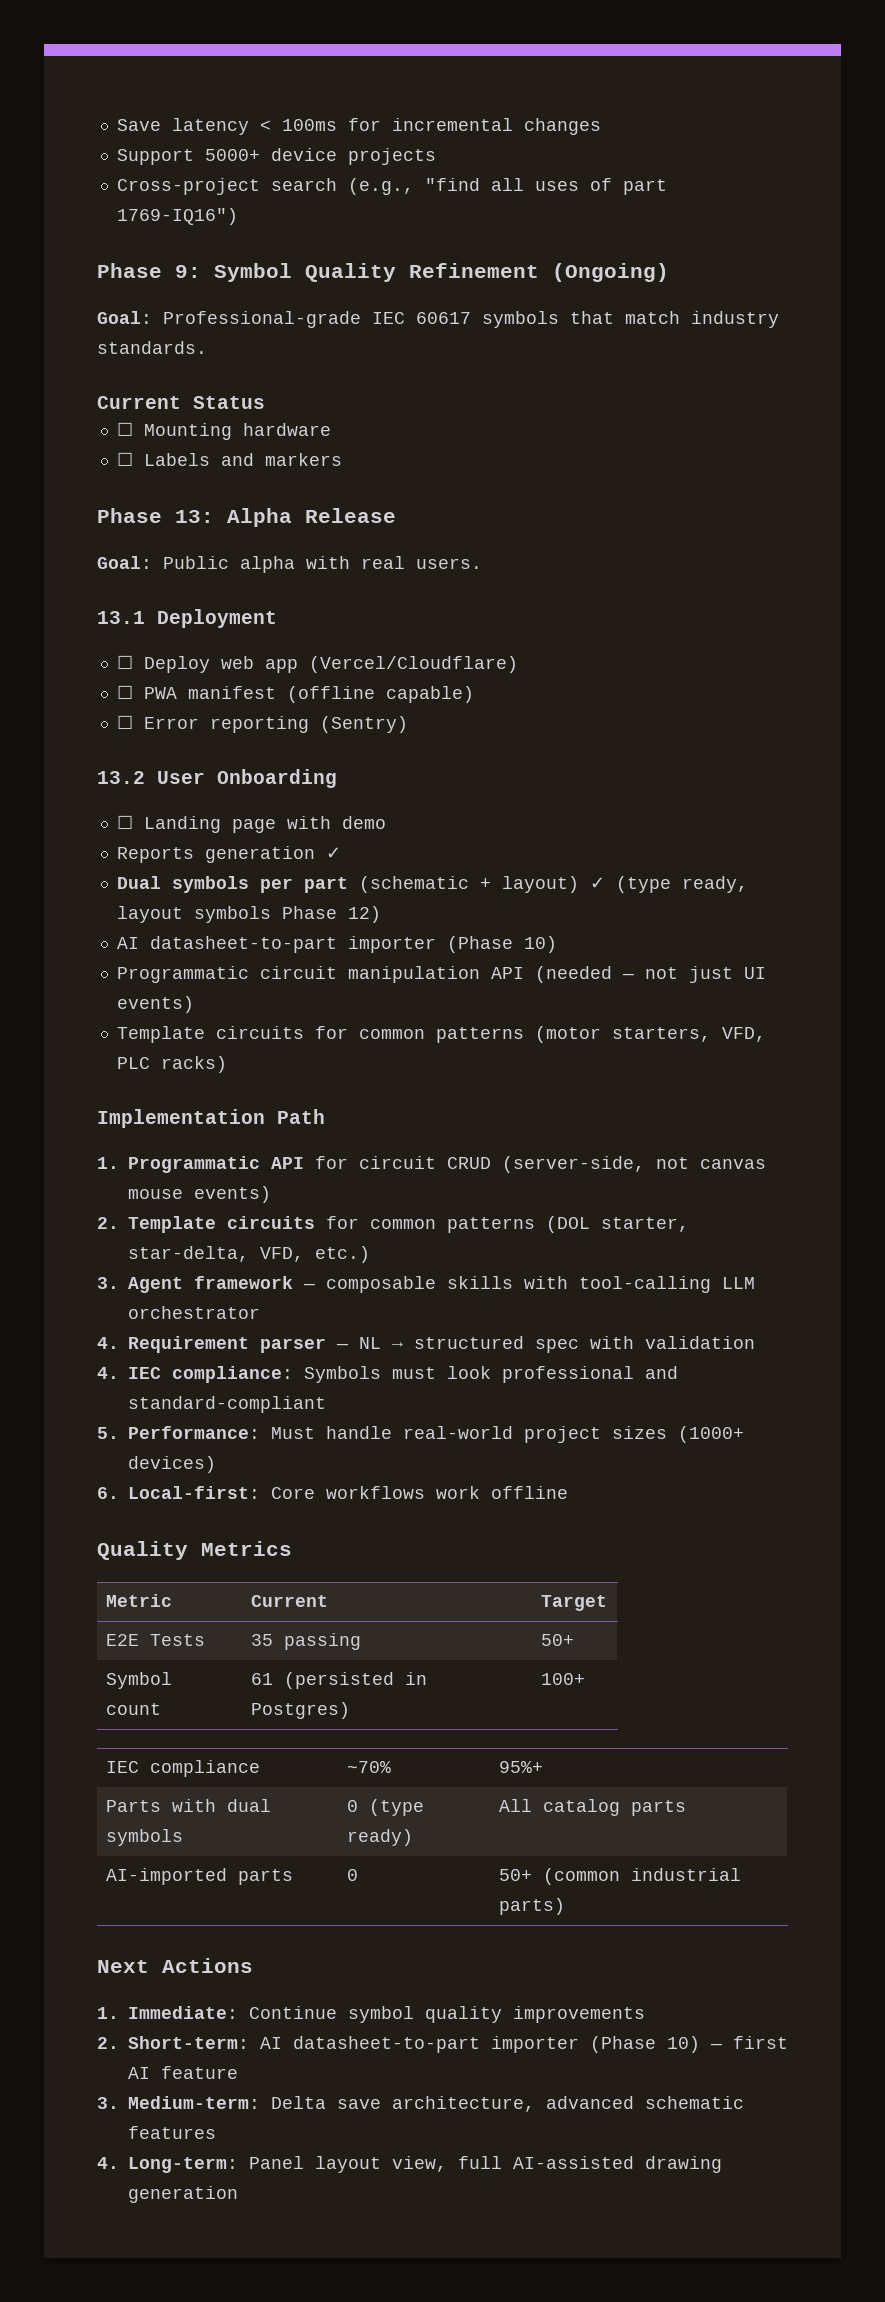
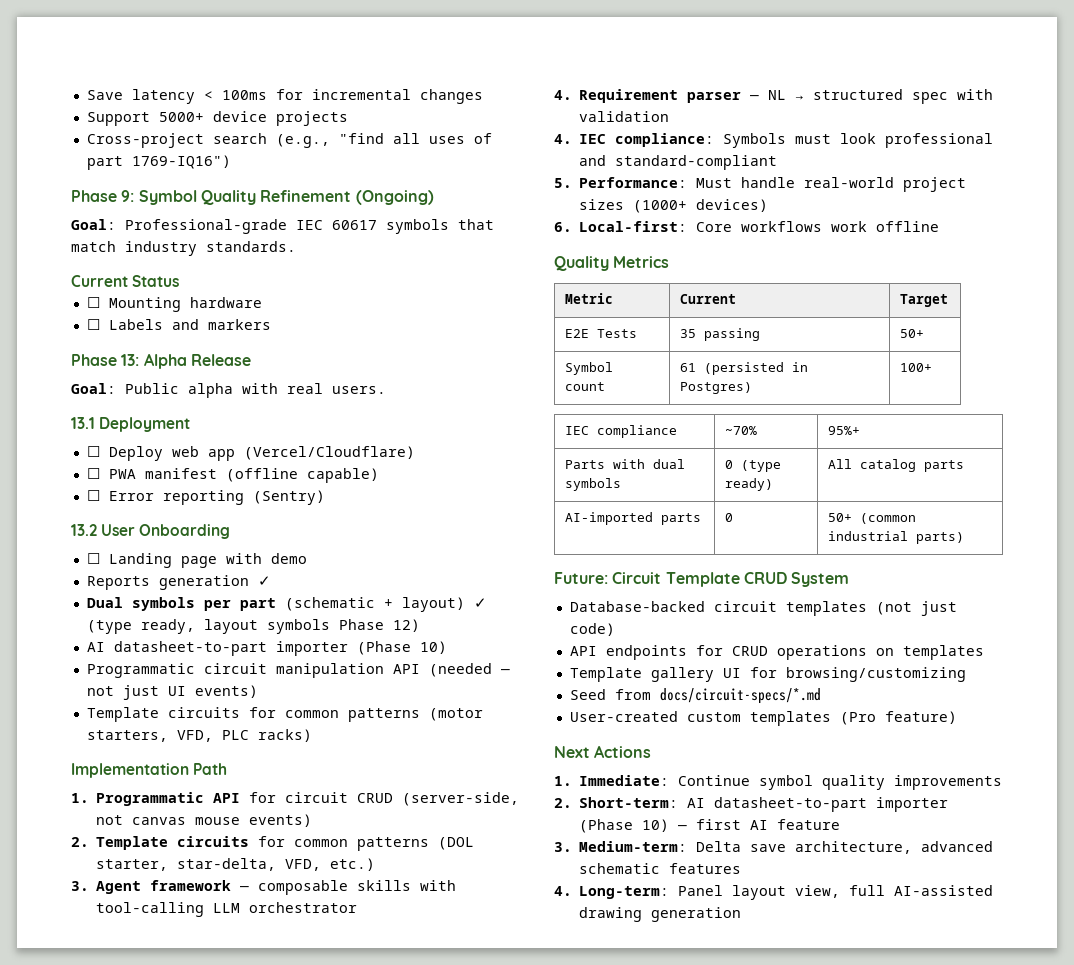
(565, 1906) none -> [554,572,850,587] [569,601,957,616] [569,623,615,636] [569,645,984,660] [569,667,966,682] [569,688,821,704] [569,711,957,726] // Future: Circuit Template CRUD System // Database-backed circuit templates (not just code) // API endpoints for CRUD operations on templates // Template gallery UI for browsing/customizing // Seed from docs/circuit-specs/*.md // User-created custom templates (Pro feature)

